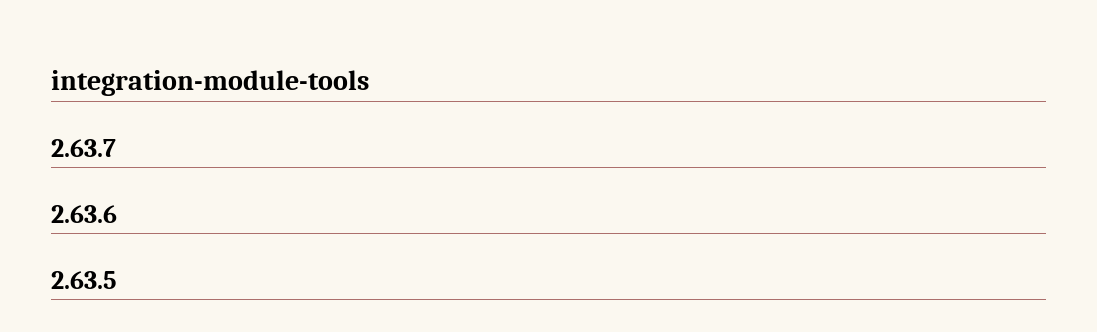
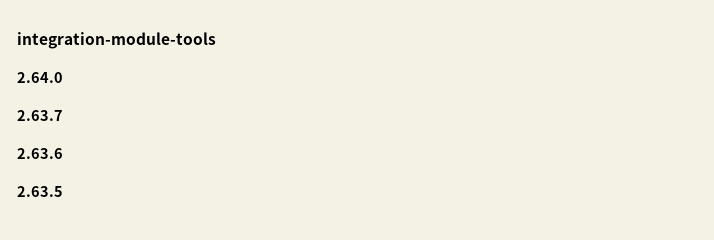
(369, 83) none -> [17,72,63,83] // 2.64.0

